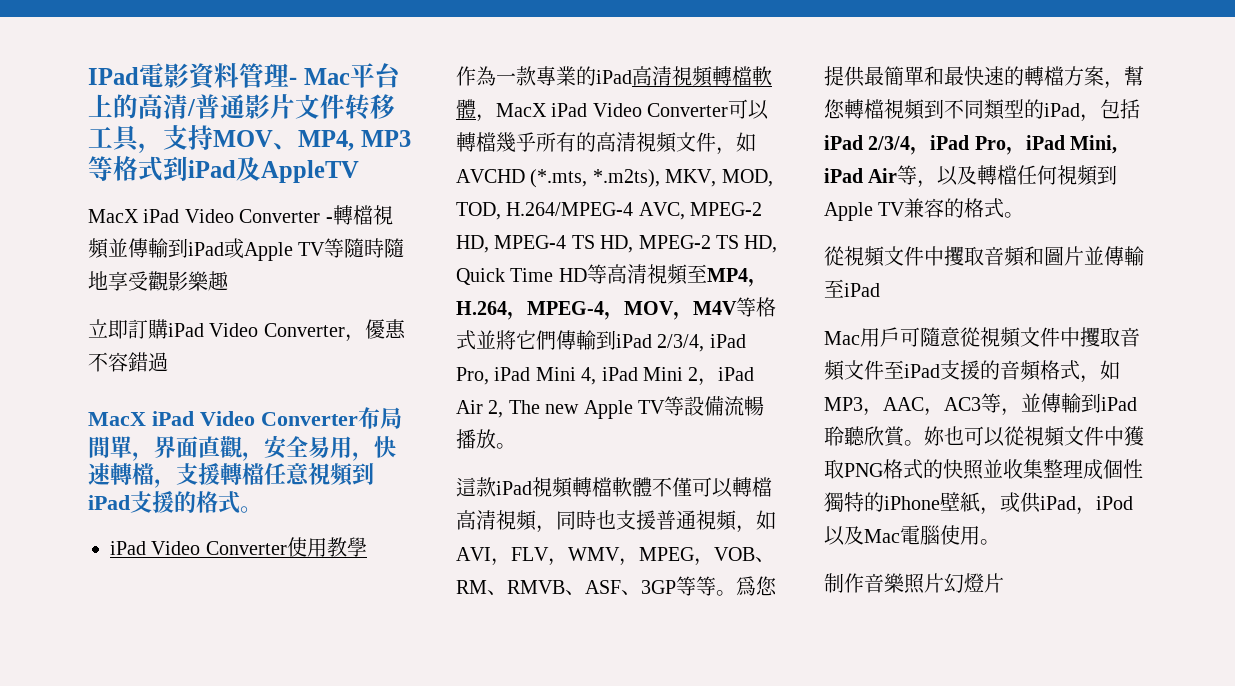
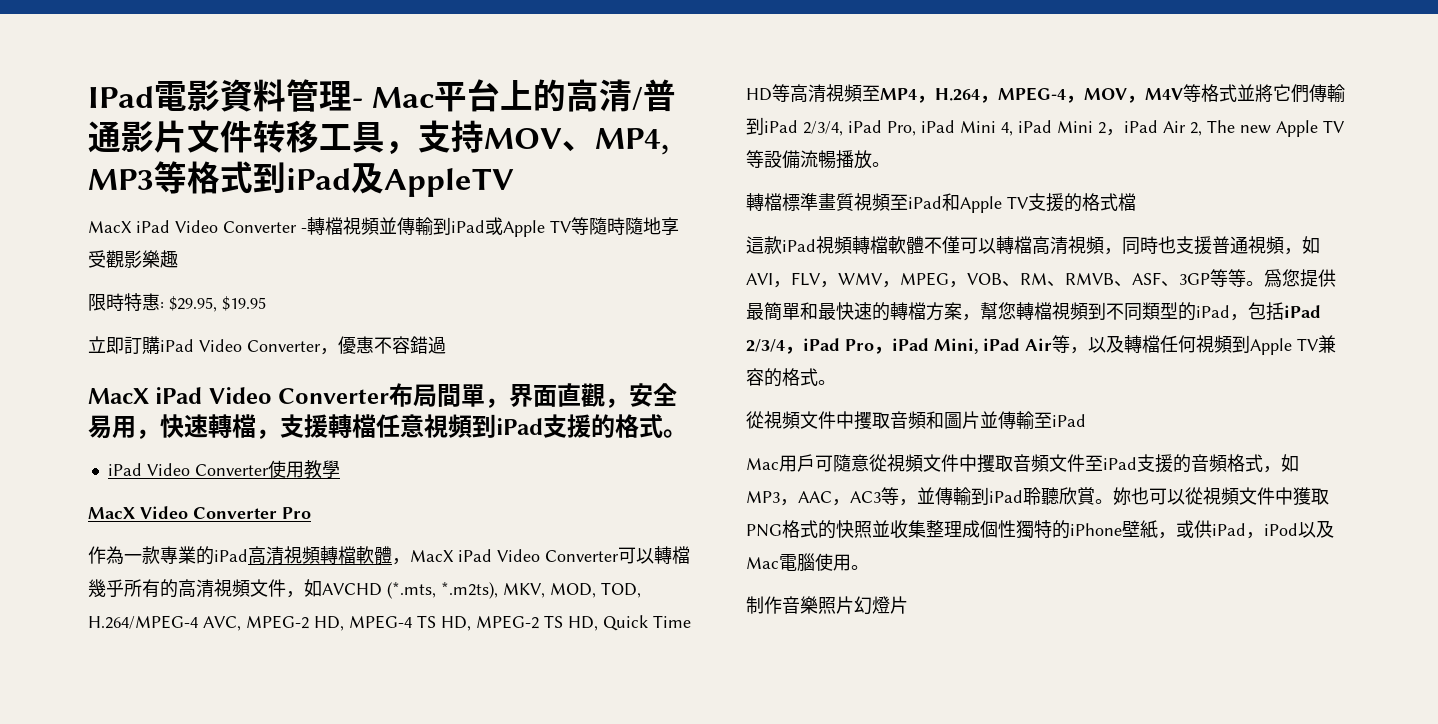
(228, 281) none -> [88,293,266,312] // 限時特惠: $29.95, $19.95
(367, 547) none -> [88,506,311,519] // MacX Video Converter Pro
(516, 446) none -> [746,193,1136,213] // 轉檔標準畫質視頻至iPad和Apple TV支援的格式檔

